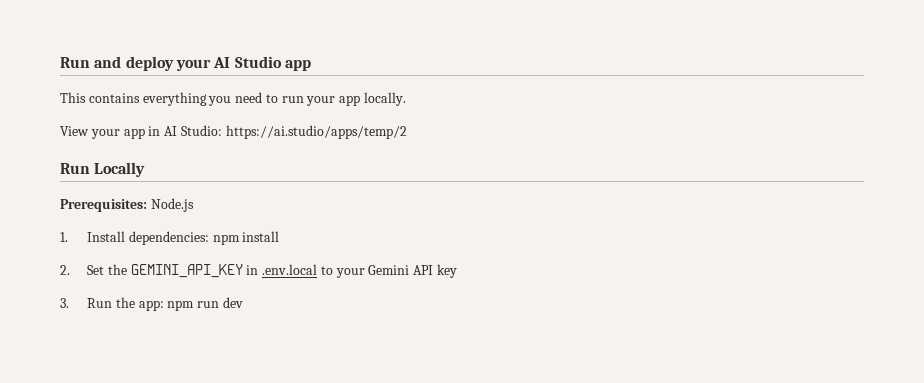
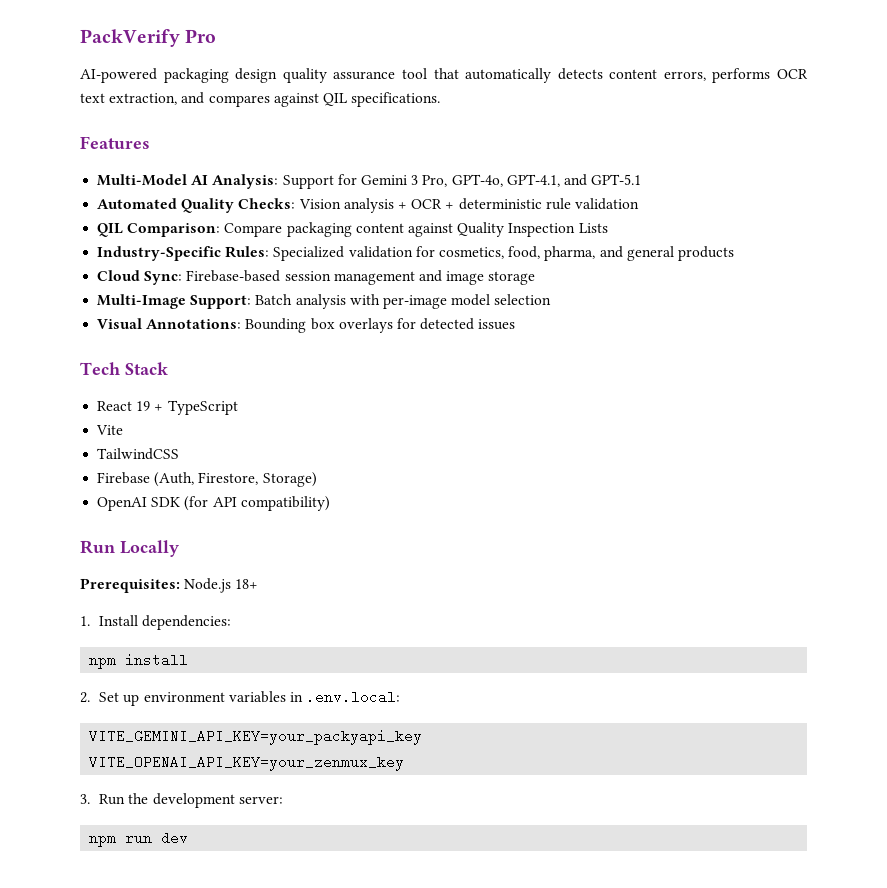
[60,56,311,71] [60,92,407,106] [60,125,407,139] Run and deploy your AI Studio app // This contains everything you need to run your app locally. // View your app in AI Studio: https://ai.studio/apps/temp/2 -> [80,29,217,47] [80,68,809,83] [80,92,441,107] [80,136,150,149] [97,174,642,189] [97,198,639,213] [97,222,608,237] [97,246,734,261] [97,270,536,285] [97,294,552,309] [97,318,516,333] [80,362,168,375] [97,400,238,415] [96,425,124,435] [97,448,180,460] [97,472,317,487] [97,496,330,511] PackVerify Pro // AI-powered packaging design quality assurance tool that automatically detects content errors, performs OCR text extraction, and compares against QIL specifications. // Features // Multi-Model AI Analysis: Support for Gemini 3 Pro, GPT-4o, GPT-4.1, and GPT-5.1 // Automated Quality Checks: Vision analysis + OCR + deterministic rule validation // QIL Comparison: Compare packaging content against Quality Inspection Lists // Industry-Specific Rules: Specialized validation for cosmetics, food, pharma, and general products // Cloud Sync: Firebase-based session management and image storage // Multi-Image Support: Batch analysis with per-image model selection // Visual Annotations: Bounding box overlays for detected issues // Tech Stack // React 19 + TypeScript // Vite // TailwindCSS // Firebase (Auth, Firestore, Storage) // OpenAI SDK (for API compatibility)
(194, 205) none -> [235,579,259,589] 18+
(209, 238) none -> (232, 622) //
[107,264,457,278] the GEMINI_API_KEY in .env.local to your Gemini API key -> [123,690,401,706] [89,729,423,745] [89,755,405,771] up environment variables in .env.local: // VITE_GEMINI_API_KEY=your_packyapi_key // VITE_OPENAI_API_KEY=your_zenmux_key
[138,300,164,311] app: -> [152,793,283,808] development server: //

